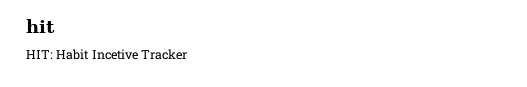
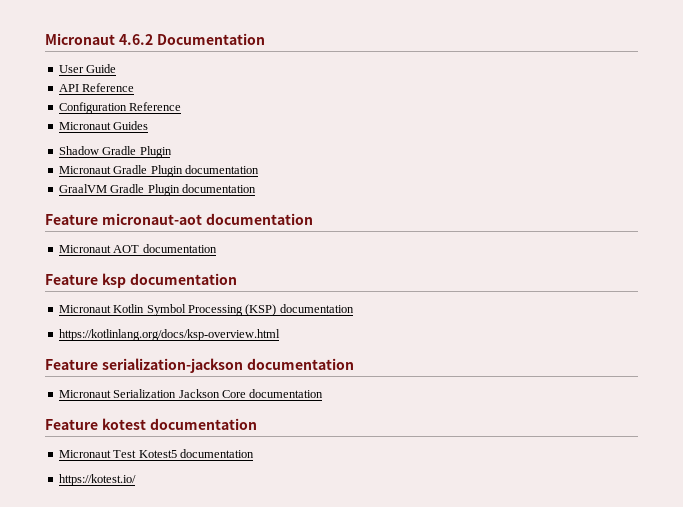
[26,19,55,33] [26,49,188,60] hit // HIT: Habit Incetive Tracker -> [45,33,265,45] [58,64,117,73] [58,83,135,92] [58,102,182,114] [58,121,149,130] [58,146,172,158] [58,165,259,177] [58,184,256,196] [45,213,313,225] [58,244,217,253] [45,273,237,288] [58,304,354,316] [58,329,280,341] [45,358,354,373] [58,389,324,398] [45,418,257,430] [58,449,254,458] [58,474,136,486] Micronaut 4.6.2 Documentation // User Guide // API Reference // Configuration Reference // Micronaut Guides // Shadow Gradle Plugin // Micronaut Gradle Plugin documentation // GraalVM Gradle Plugin documentation // Feature micronaut-aot documentation // Micronaut AOT documentation // Feature ksp documentation // Micronaut Kotlin Symbol Processing (KSP) documentation // https://kotlinlang.org/docs/ksp-overview.html // Feature serialization-jackson documentation // Micronaut Serialization Jackson Core documentation // Feature kotest documentation // Micronaut Test Kotest5 documentation // https://kotest.io/

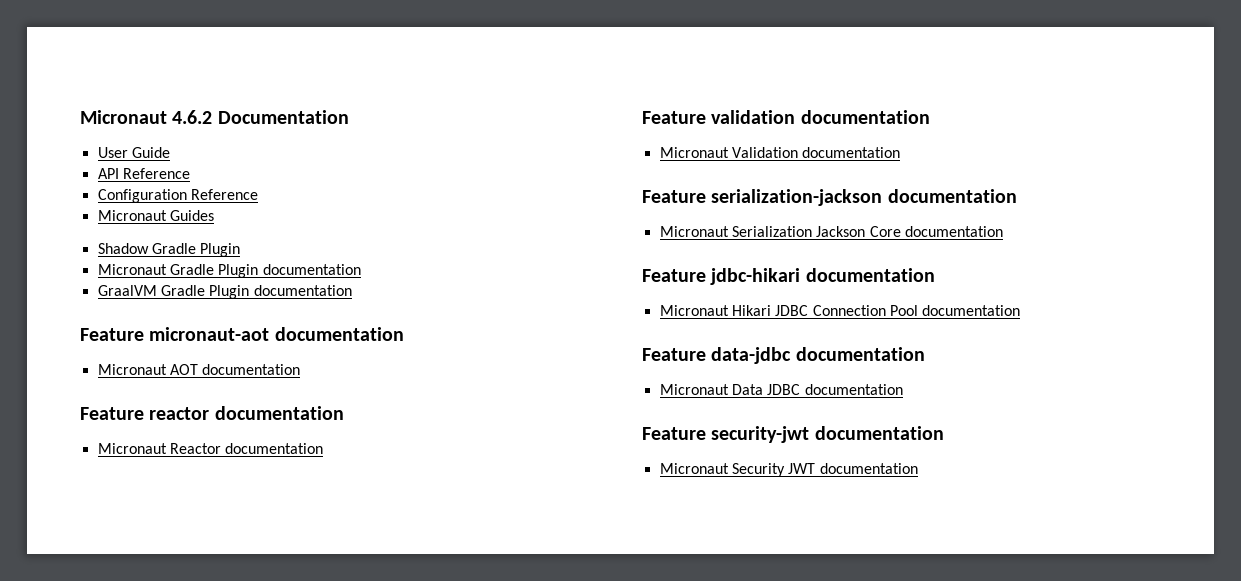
[101,273,237,288] [58,304,354,316] [58,329,280,341] ksp documentation // Micronaut Kotlin Symbol Processing (KSP) documentation // https://kotlinlang.org/docs/ksp-overview.html -> [149,406,344,420] [97,443,324,454] [642,110,930,124] [659,147,901,158] reactor documentation // Micronaut Reactor documentation // Feature validation documentation // Micronaut Validation documentation
[101,418,257,430] [58,449,254,458] [58,474,136,486] kotest documentation // Micronaut Test Kotest5 documentation // https://kotest.io/ -> [710,268,935,285] [659,305,1021,316] [642,347,925,364] [659,384,903,395] [642,426,944,443] [659,463,918,477] jdbc-hikari documentation // Micronaut Hikari JDBC Connection Pool documentation // Feature data-jdbc documentation // Micronaut Data JDBC documentation // Feature security-jwt documentation // Micronaut Security JWT documentation

